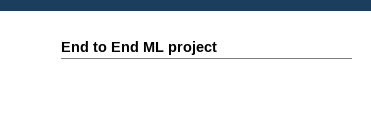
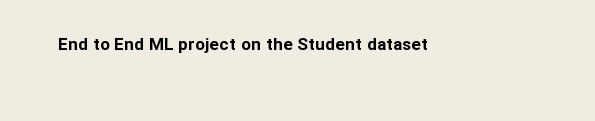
(217, 48) none -> [240,38,428,50] on the Student dataset

